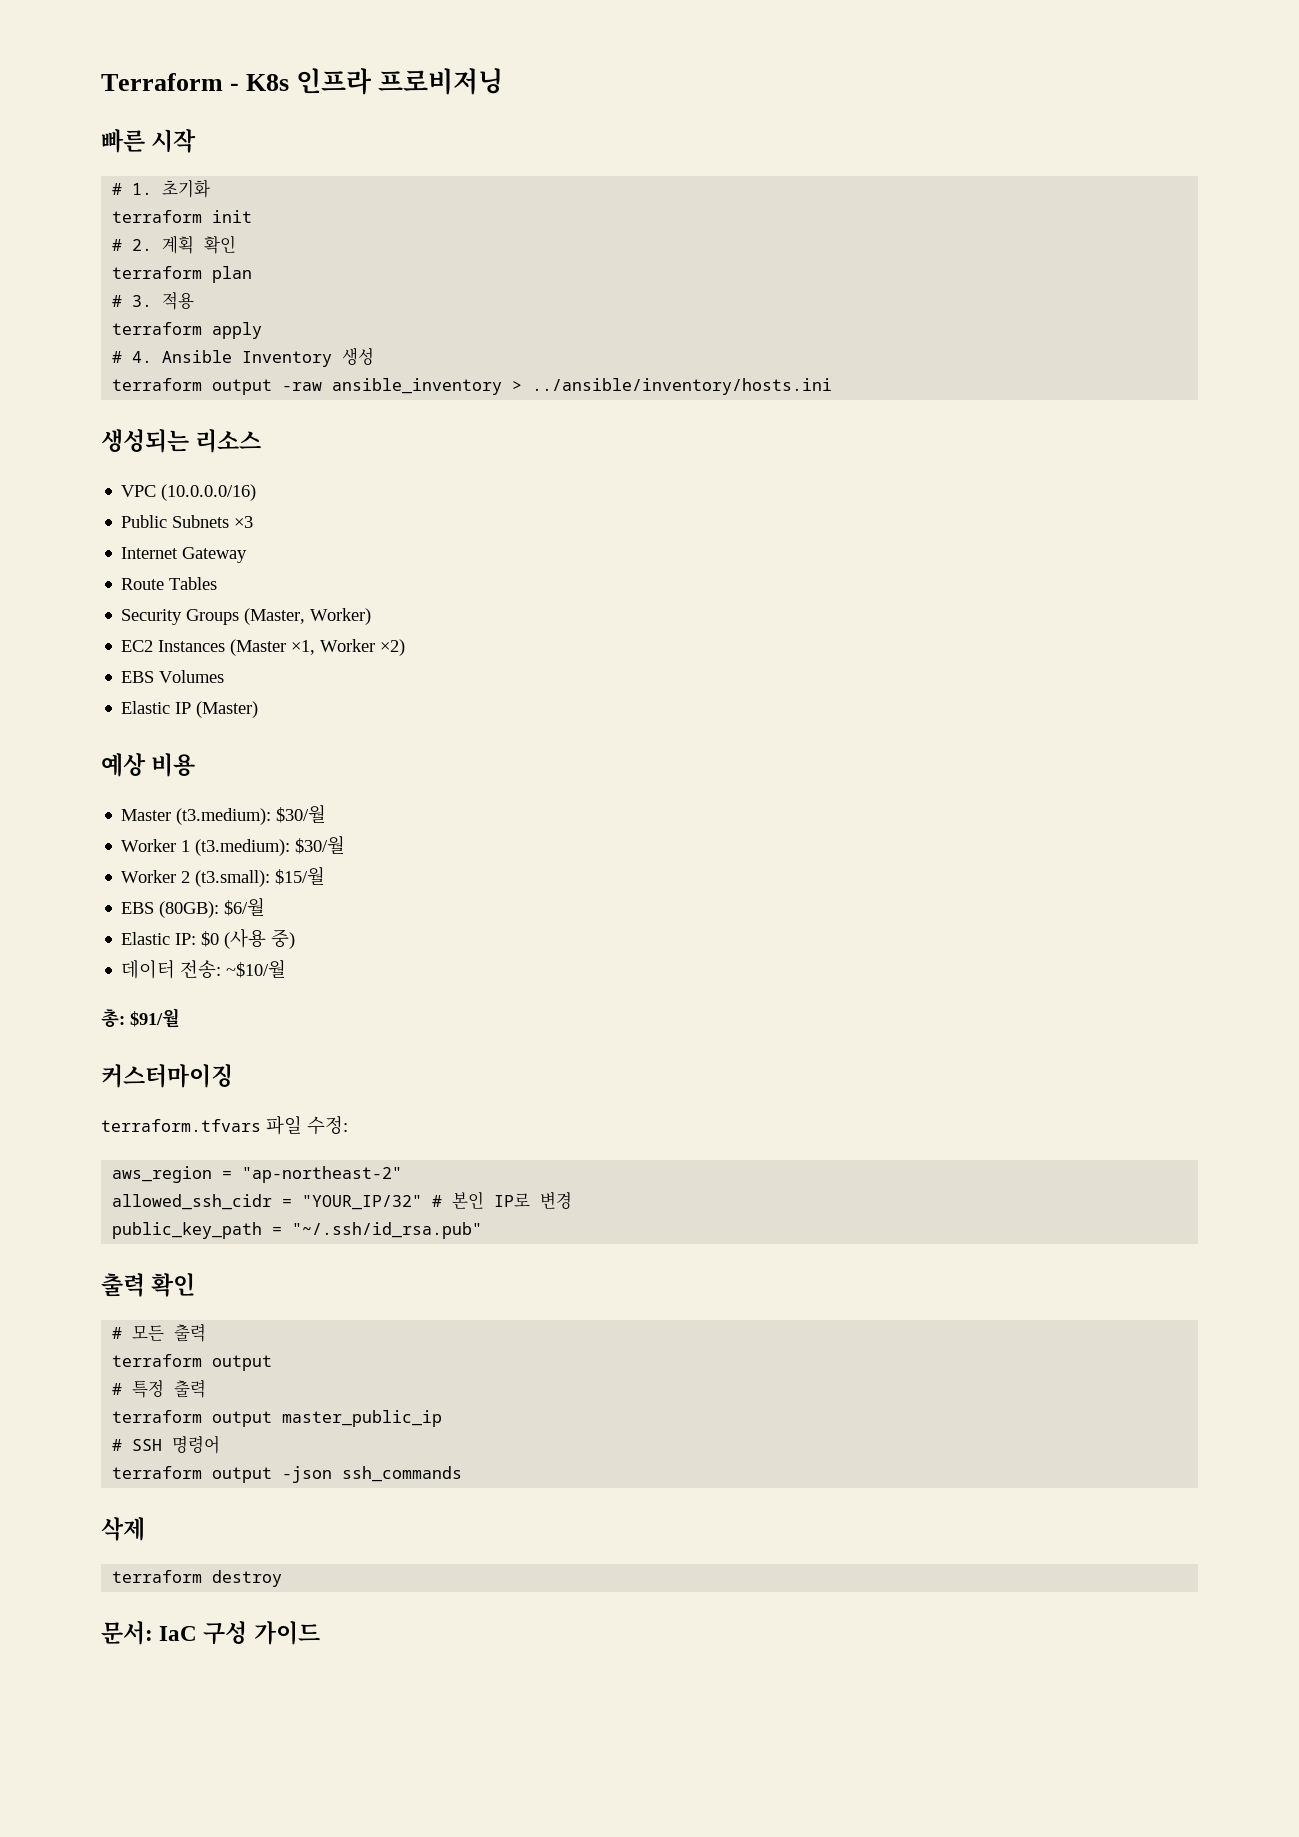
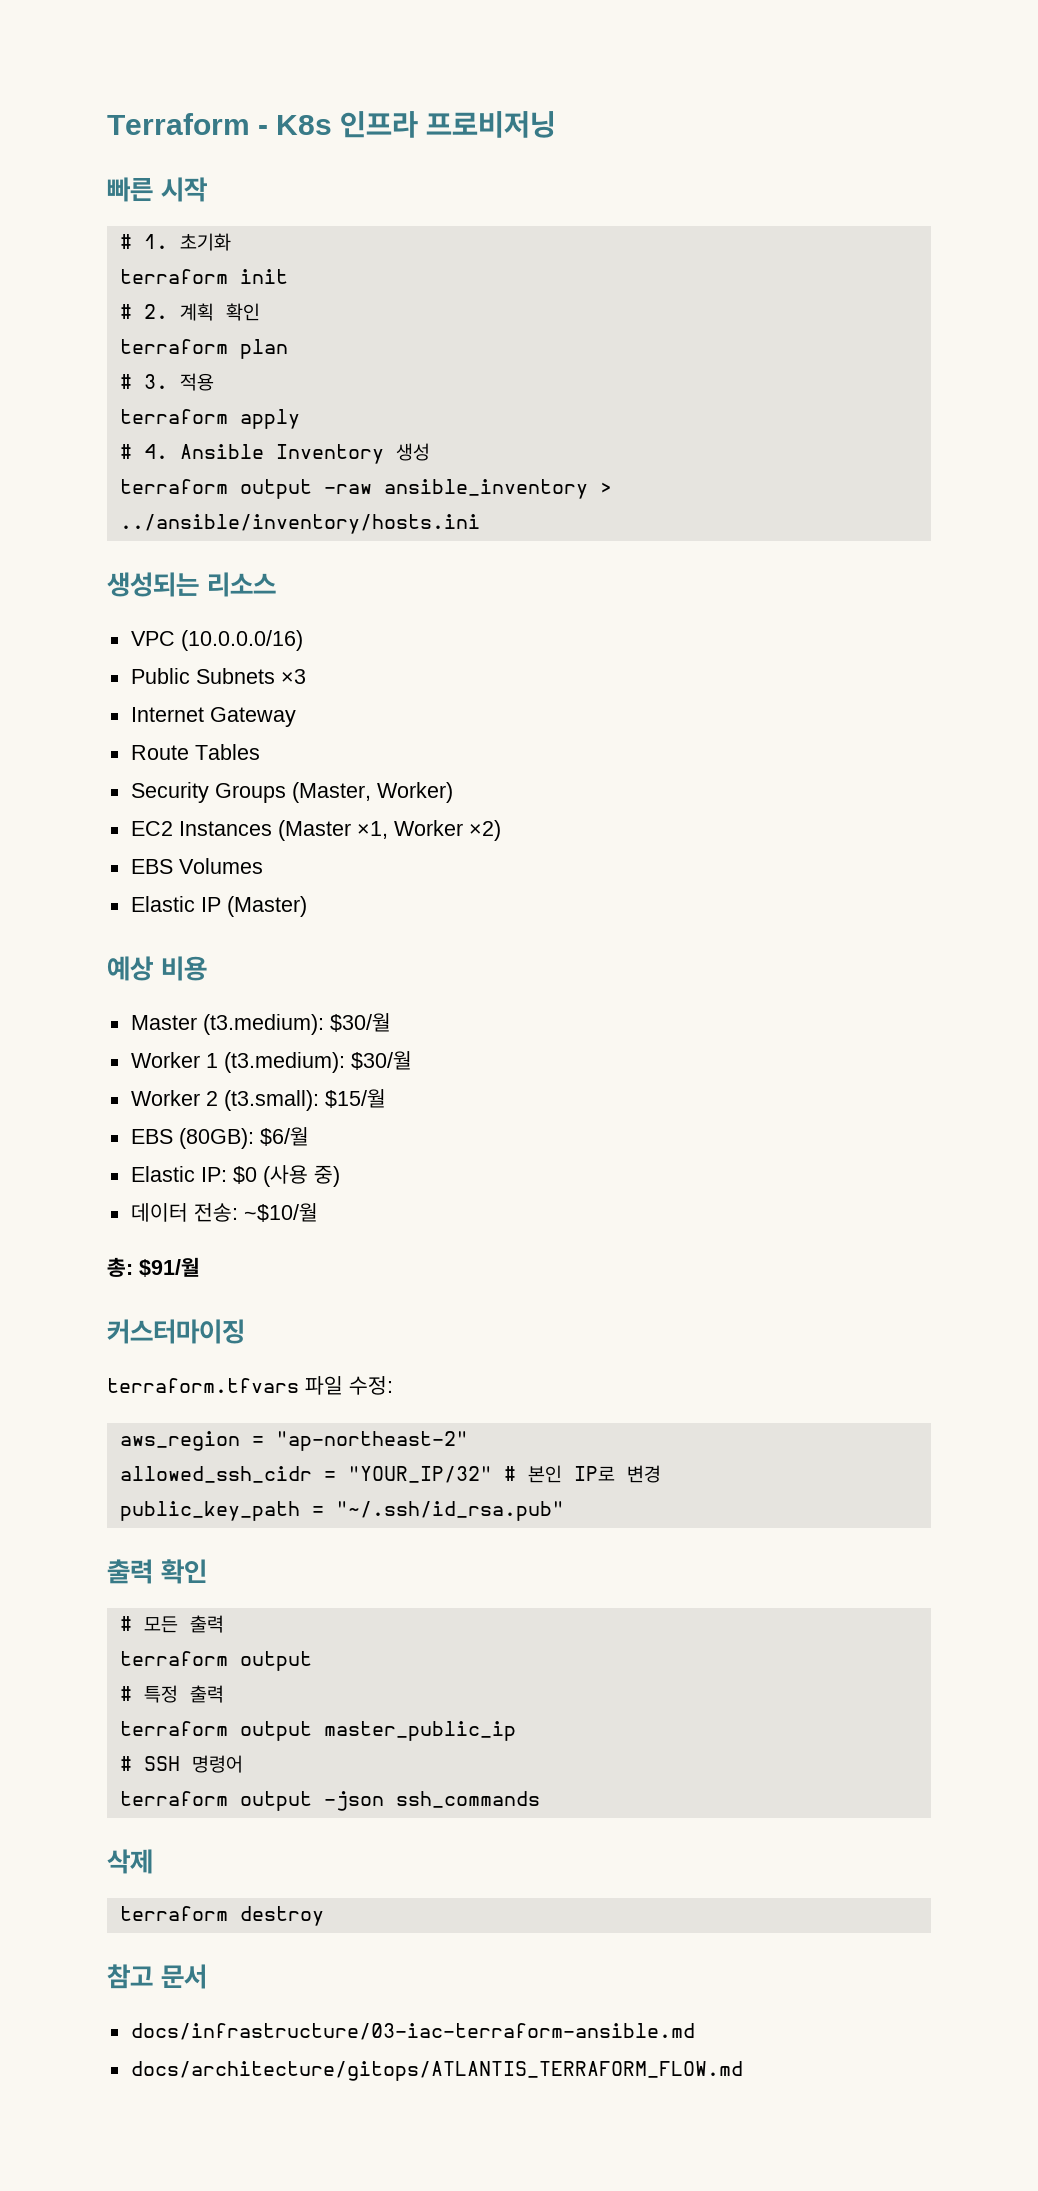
[101,1621,320,1645] 문서: IaC 구성 가이드 -> [107,1964,207,1989] [130,2023,695,2040] [130,2061,743,2081] 참고 문서 // docs/infrastructure/03-iac-terraform-ansible.md // docs/architecture/gitops/ATLANTIS_TERRAFORM_FLOW.md

